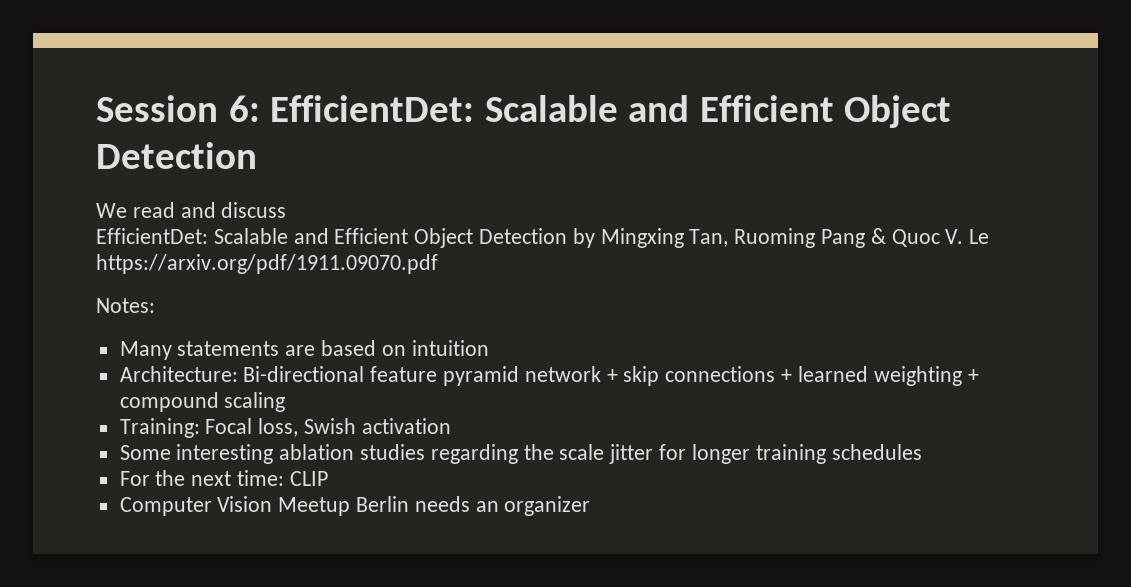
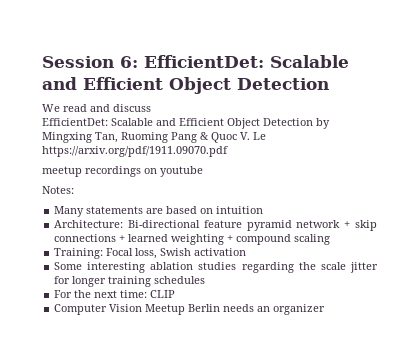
(438, 264) none -> [42,166,203,177] // meetup recordings on youtube

